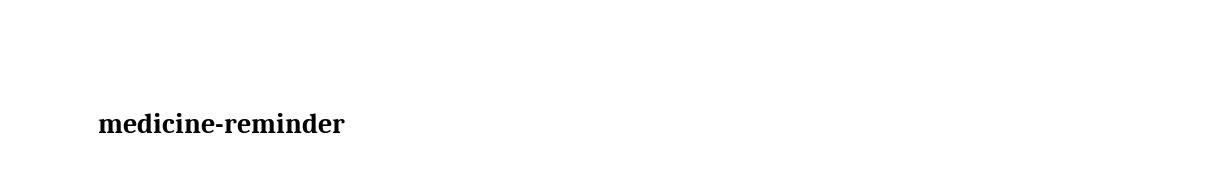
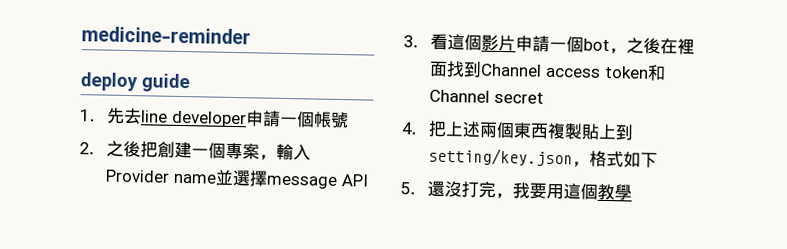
(345, 123) none -> [80,72,190,93] [80,107,349,129] [79,140,311,161] [104,169,369,189] [403,32,695,55] [428,60,666,82] [428,89,544,104] [401,120,634,141] [427,147,658,168] [400,180,632,201] // deploy guide // 1.先去line developer申請一個帳號 // 2.之後把創建一個專案，輸入Provider name並選擇message API // 3.看這個影片申請一個bot，之後在裡面找到Channel access token和Channel secret // 4.把上述兩個東西複製貼上到setting/key.json，格式如下 // 5.還沒打完，我要用這個教學

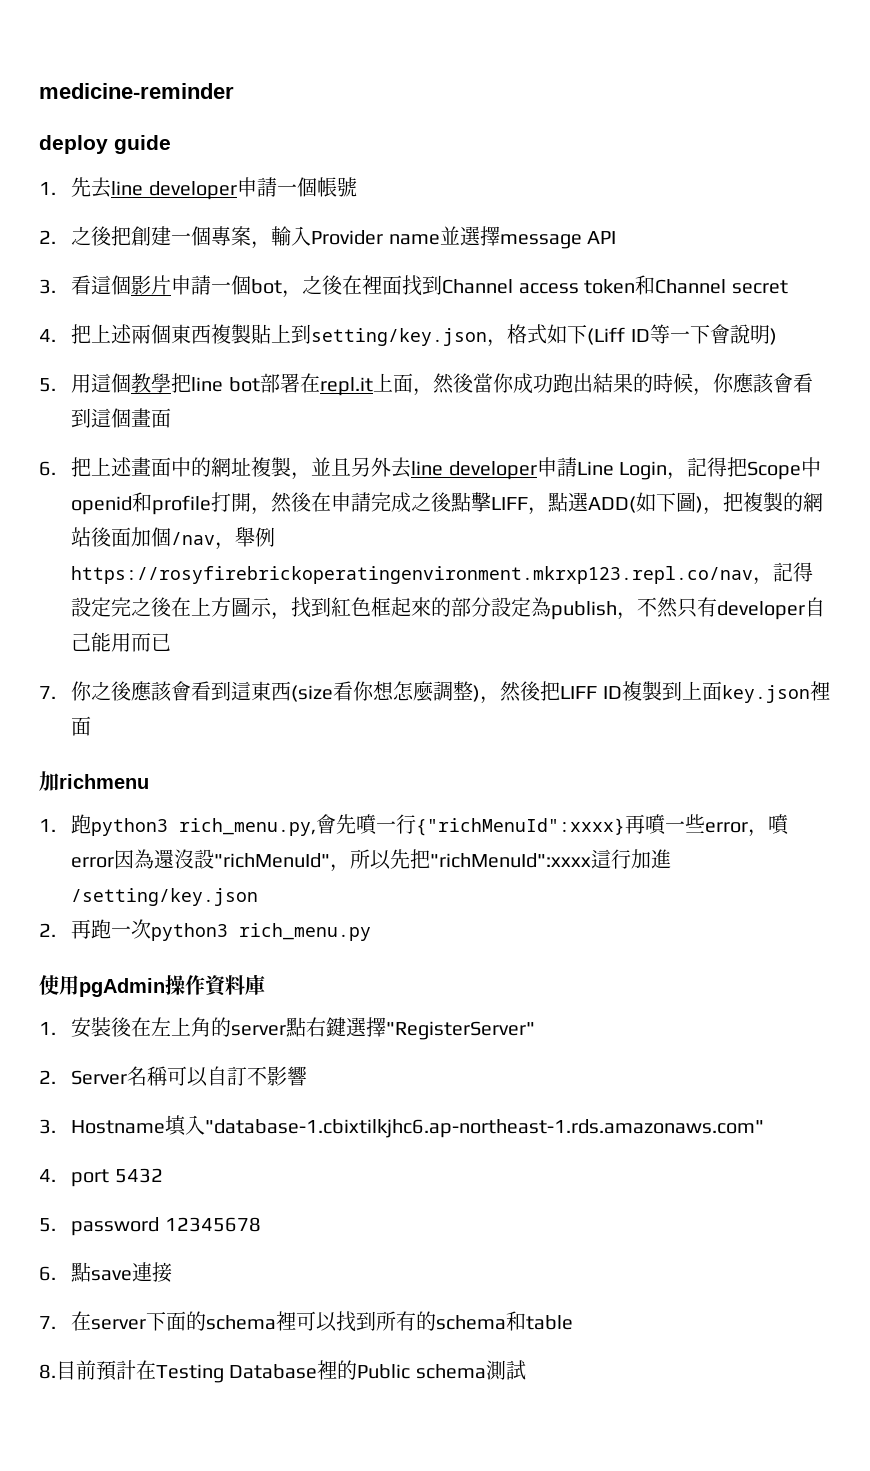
[400,180,632,201] // 5.還沒打完，我要用這個教學 -> [587,324,777,345] [39,373,813,396] [71,408,172,428] [39,457,822,480] [71,492,824,515] [71,526,276,550] [71,562,814,585] [71,597,826,620] [71,632,172,652] [39,681,830,704] [71,716,92,736] [39,771,149,791] [39,814,791,837] [71,849,672,872] [71,888,259,906] [39,919,372,941] [39,974,265,997] [39,1017,536,1040] [39,1066,308,1087] [39,1115,765,1138] [39,1168,163,1187] [39,1217,261,1236] [39,1262,173,1283] [39,1311,574,1332] [39,1360,526,1383] (Liff ID等一下會說明) // 5.用這個教學把line bot部署在repl.it上面，然後當你成功跑出結果的時候，你應該會看到這個畫面 // 6.把上述畫面中的網址複製，並且另外去line developer申請Line Login，記得把Scope中openid和profile打開，然後在申請完成之後點擊LIFF，點選ADD(如下圖)，把複製的網站後面加個/nav，舉例https://rosyfirebrickoperatingenvironment.mkrxp123.repl.co/nav，記得設定完之後在上方圖示，找到紅色框起來的部分設定為publish，不然只有developer自己能用而已 // 7.你之後應該會看到這東西(size看你想怎麼調整)，然後把LIFF ID複製到上面key.json裡面 // 加richmenu // 1.跑python3 rich_menu.py,會先噴一行{"richMenuId":xxxx}再噴一些error，噴error因為還沒設"richMenuId"，所以先把"richMenuId":xxxx這行加進/setting/key.json // 2.再跑一次python3 rich_menu.py // 使用pgAdmin操作資料庫 // 1.安裝後在左上角的server點右鍵選擇"RegisterServer" // 2. Server名稱可以自訂不影響 // 3. Hostname填入"database-1.cbixtilkjhc6.ap-northeast-1.rds.amazonaws.com" // 4. port 5432 // 5. password 12345678 // 6.點save連接 // 7.在server下面的schema裡可以找到所有的schema和table // 8.目前預計在Testing Database裡的Public schema測試

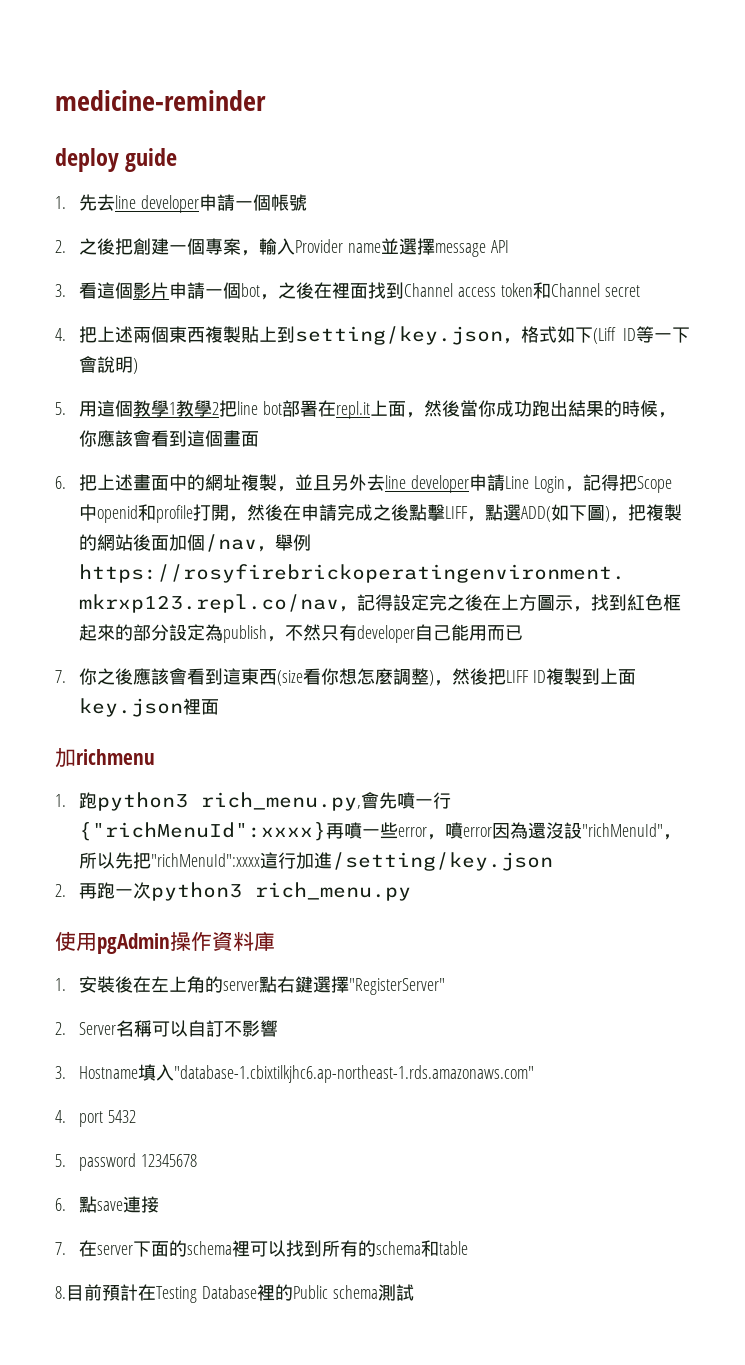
(172, 383) none -> [169,400,220,417] 1教學2

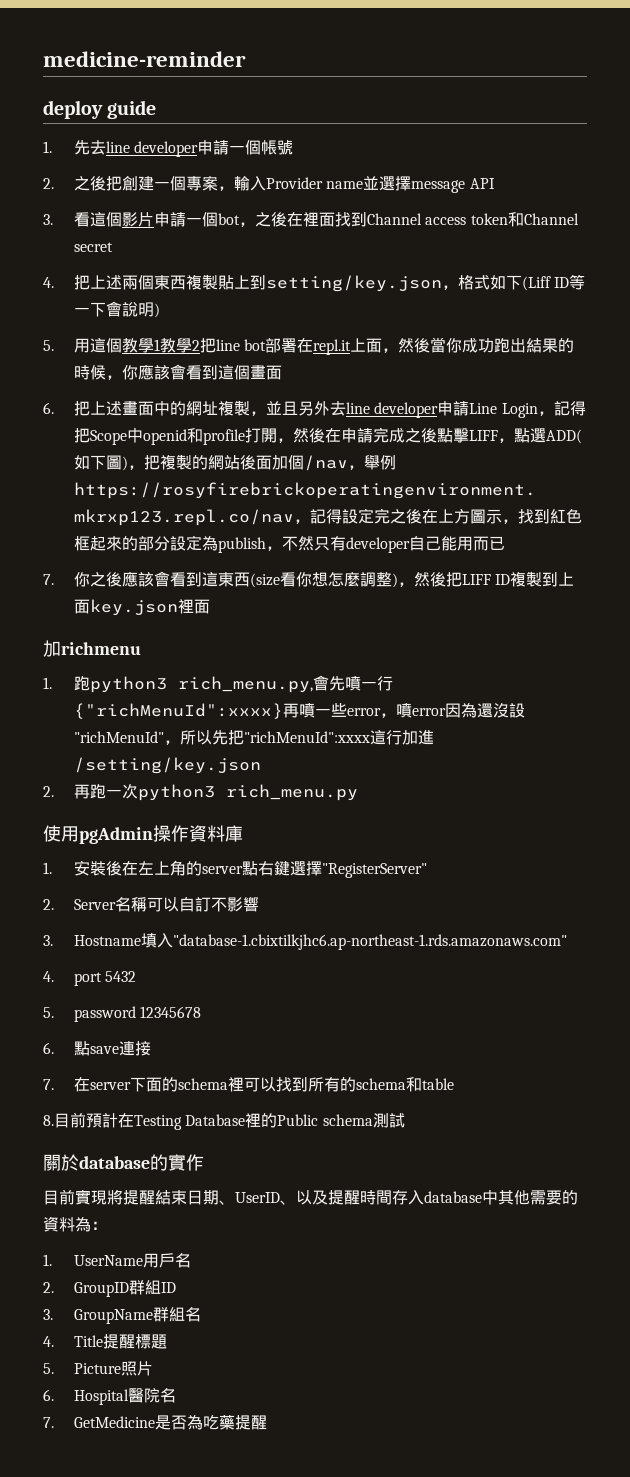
(414, 1292) none -> [43,1154,204,1171] [43,1189,578,1205] [43,1216,107,1232] [43,1253,192,1268] [43,1280,177,1297] [43,1307,202,1324] [43,1334,168,1349] [43,1361,154,1376] [43,1388,177,1405] [43,1415,268,1430] // 關於database的實作 // 目前實現將提醒結束日期、UserID、以及提醒時間存入database中其他需要的資料為： // 1. UserName用戶名 // 2. GroupID群組ID // 3. GroupName群組名 // 4. Title提醒標題 // 5. Picture照片 // 6. Hospital醫院名 // 7. GetMedicine是否為吃藥提醒

